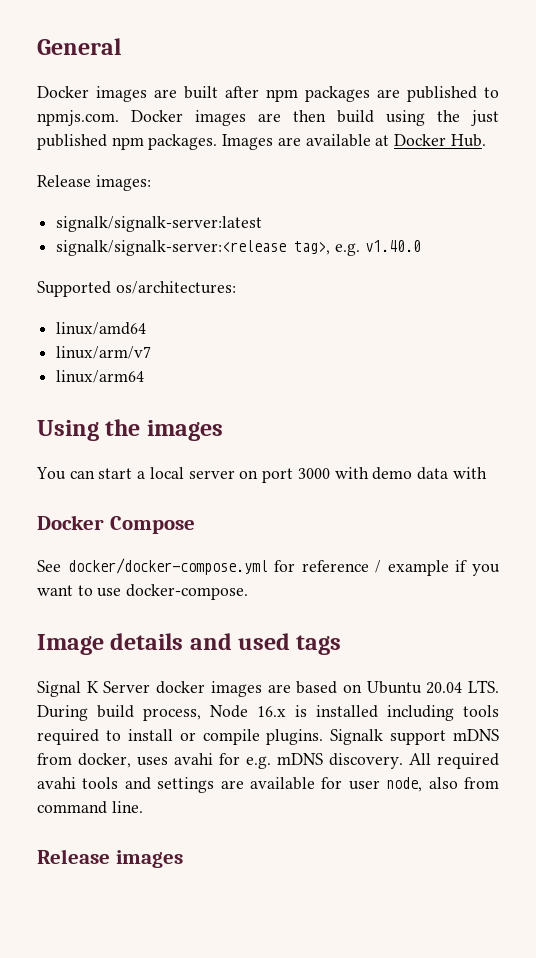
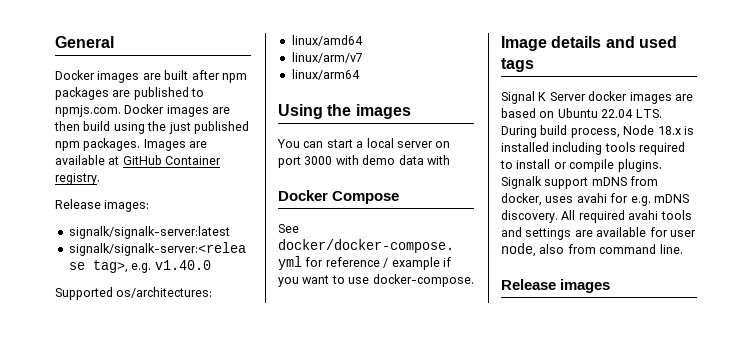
[394,134,486,147] Docker Hub. -> [122,155,222,165] [55,173,100,185] GitHub Container registry.
[426,682,463,694] 20.04 -> [601,109,634,118] 22.04
[257,706,286,717] 16.x -> [657,126,681,135] 18.x

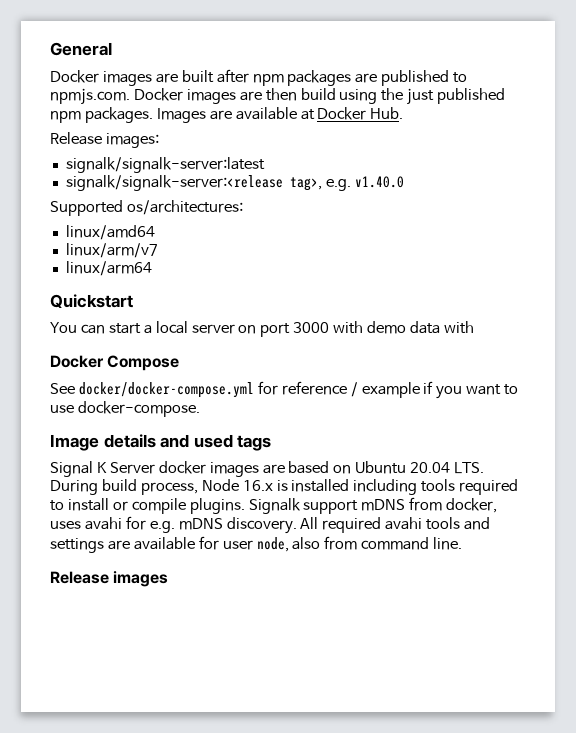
[122,155,222,165] [55,173,100,185] GitHub Container registry. -> [317,107,404,120] Docker Hub.
[278,104,411,119] Using the images -> [50,294,133,308] Quickstart
[601,109,634,118] 22.04 -> [410,462,451,473] 20.04
[657,126,681,135] 18.x -> [242,480,273,491] 16.x

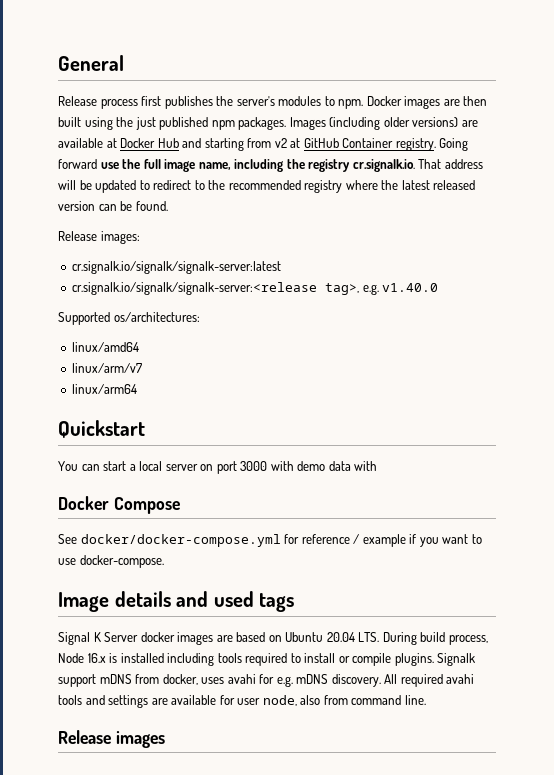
[50,69,468,86] [50,88,130,105] Docker images are built after npm packages are published to npmjs.com. -> [58,96,364,109] Release process first publishes the server's modules to npm.
[300,88,336,100] build -> [58,117,81,127] built
(206, 115) none -> [329,117,459,130] (including older versions)
[370,107,404,119] Hub. -> [157,138,469,151] [58,159,483,172] [58,180,476,193] [58,201,168,211] Hub and starting from v2 at GitHub Container registry. Going forward use the full image name, including the registry cr.signalk.io. That address will be updated to redirect to the recommended registry where the latest released version can be found.
[65,157,265,173] [65,175,283,191] signalk/signalk-server:latest // signalk/signalk-server:<release -> [72,261,282,274] [72,282,318,295] cr.signalk.io/signalk/signalk-server:latest // cr.signalk.io/signalk/signalk-server:<release

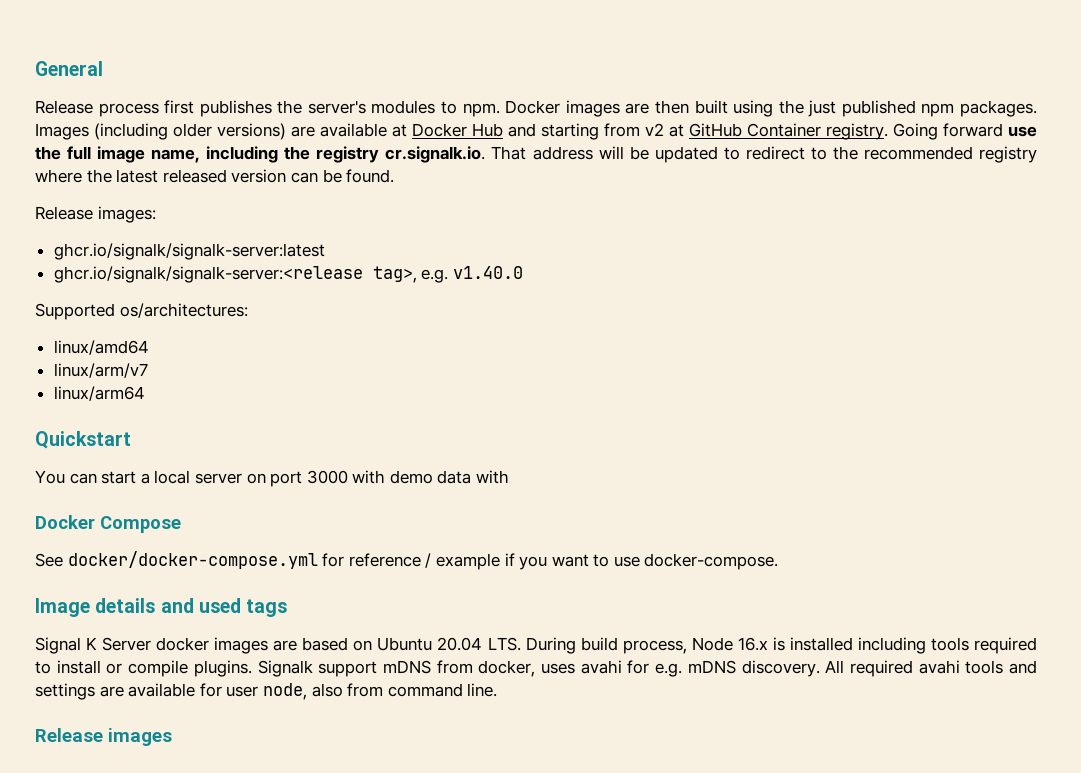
[72,261,282,274] [72,282,318,295] cr.signalk.io/signalk/signalk-server:latest // cr.signalk.io/signalk/signalk-server:<release -> [53,243,325,260] [53,266,363,283] ghcr.io/signalk/signalk-server:latest // ghcr.io/signalk/signalk-server:<release

